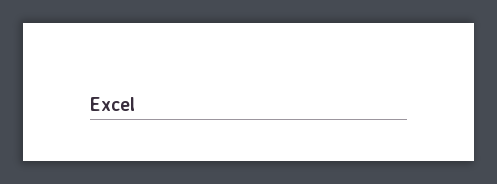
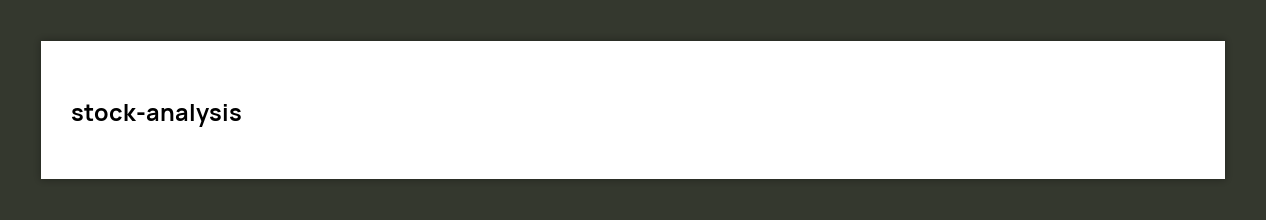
[90,97,135,111] Excel -> [71,104,242,127] stock-analysis

